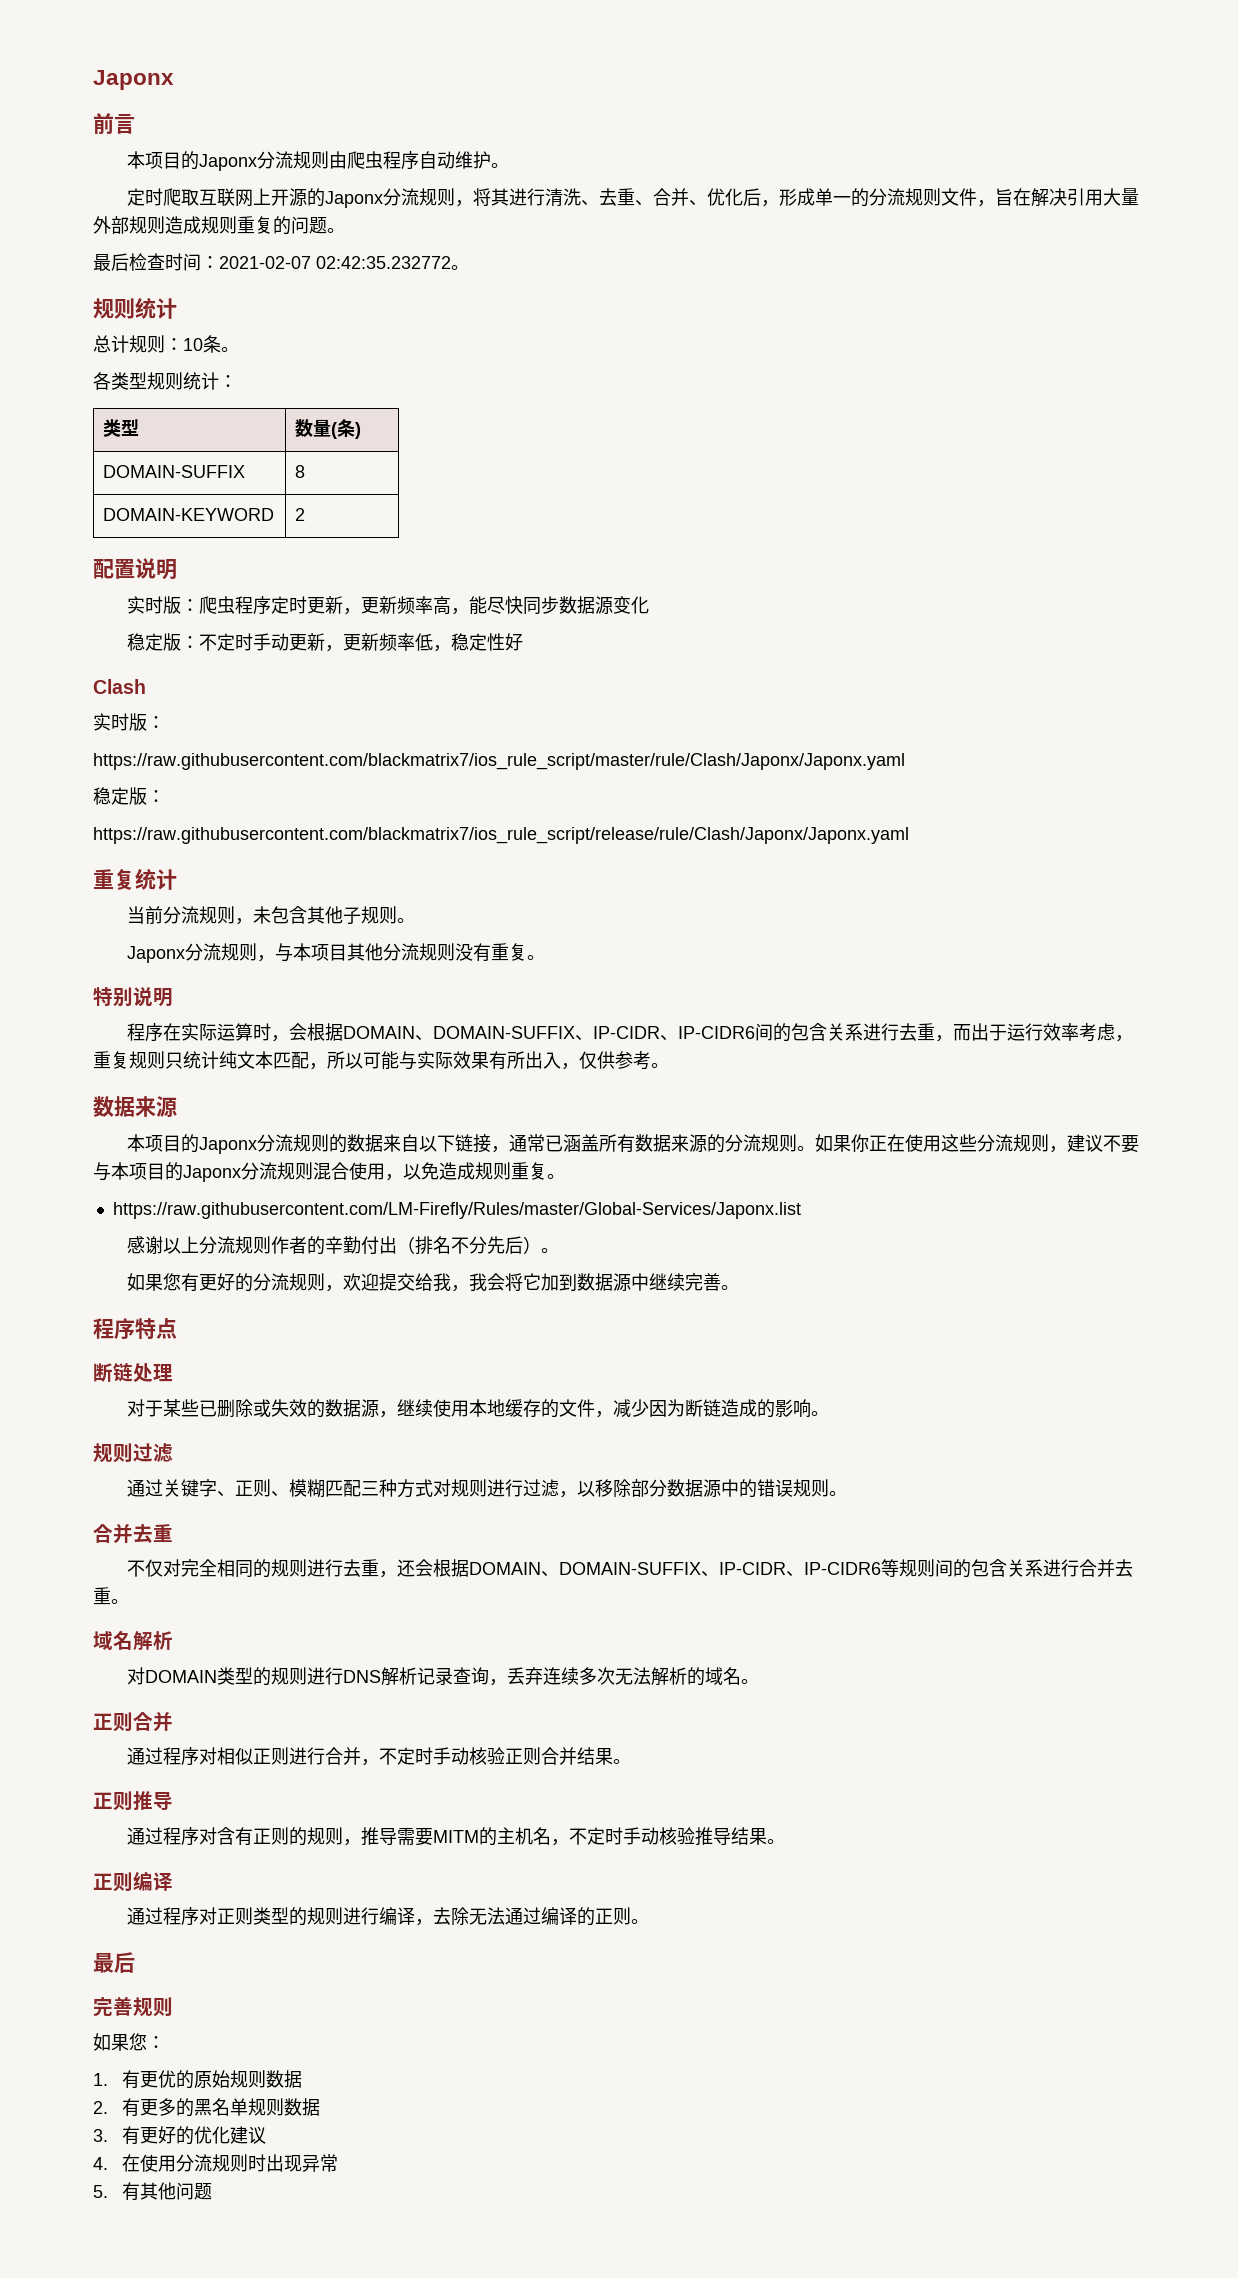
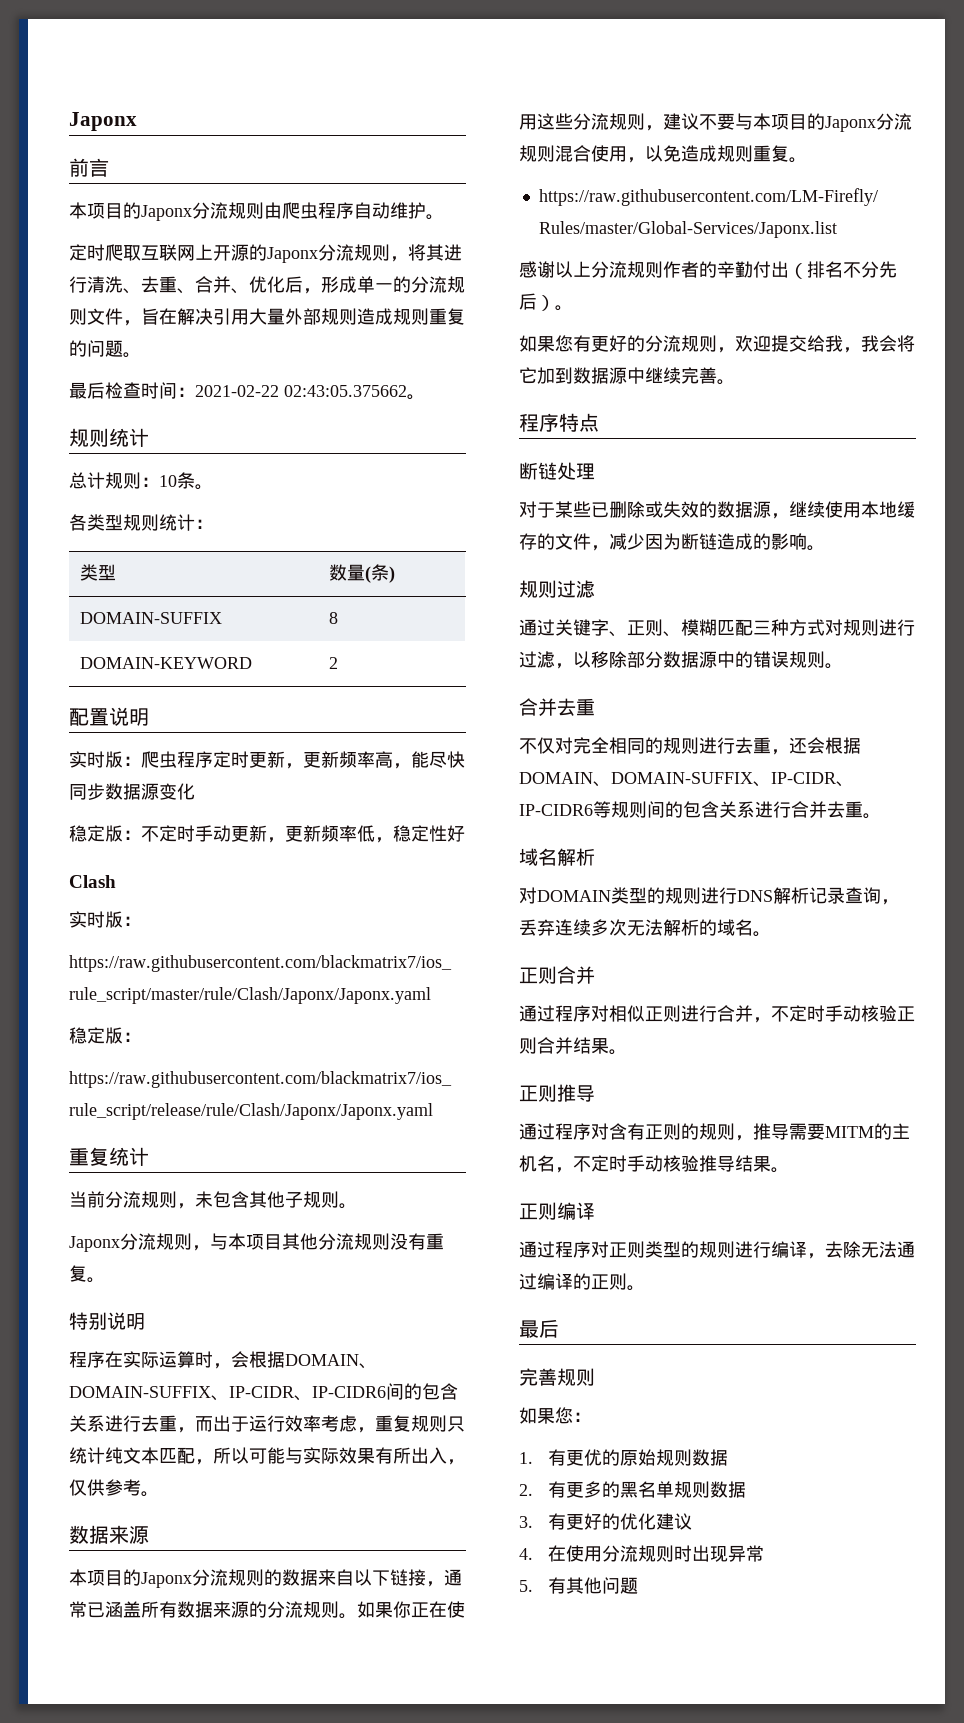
[219,256,451,269] 2021-02-07 02:42:35.232772 -> [195,385,407,397] 2021-02-22 02:43:05.375662

